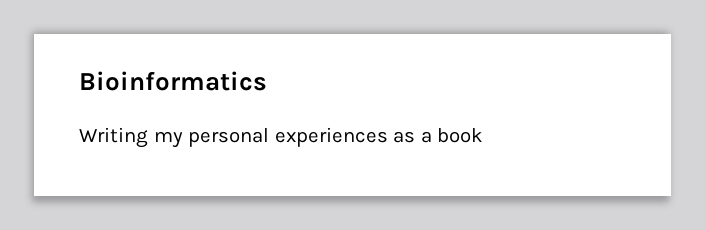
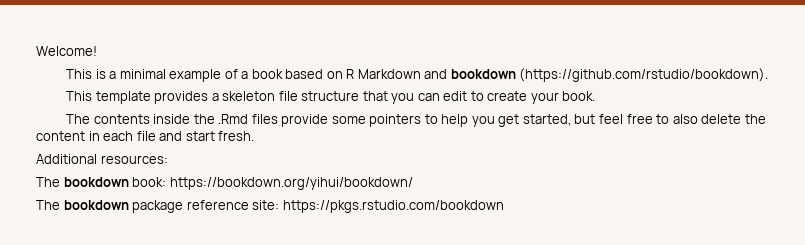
[79,71,267,91] [79,127,484,148] Bioinformatics // Writing my personal experiences as a book -> [36,46,97,56] [66,68,769,82] [66,91,596,104] [66,114,766,127] [36,131,255,141] [36,154,168,164] [36,177,413,190] [36,200,504,213] Welcome! // This is a minimal example of a book based on R Markdown and bookdown (https://github.com/rstudio/bookdown). // This template provides a skeleton file structure that you can edit to create your book. // The contents inside the .Rmd files provide some pointers to help you get started, but feel free to also delete the content in each file and start fresh. // Additional resources: // The bookdown book: https://bookdown.org/yihui/bookdown/ // The bookdown package reference site: https://pkgs.rstudio.com/bookdown

